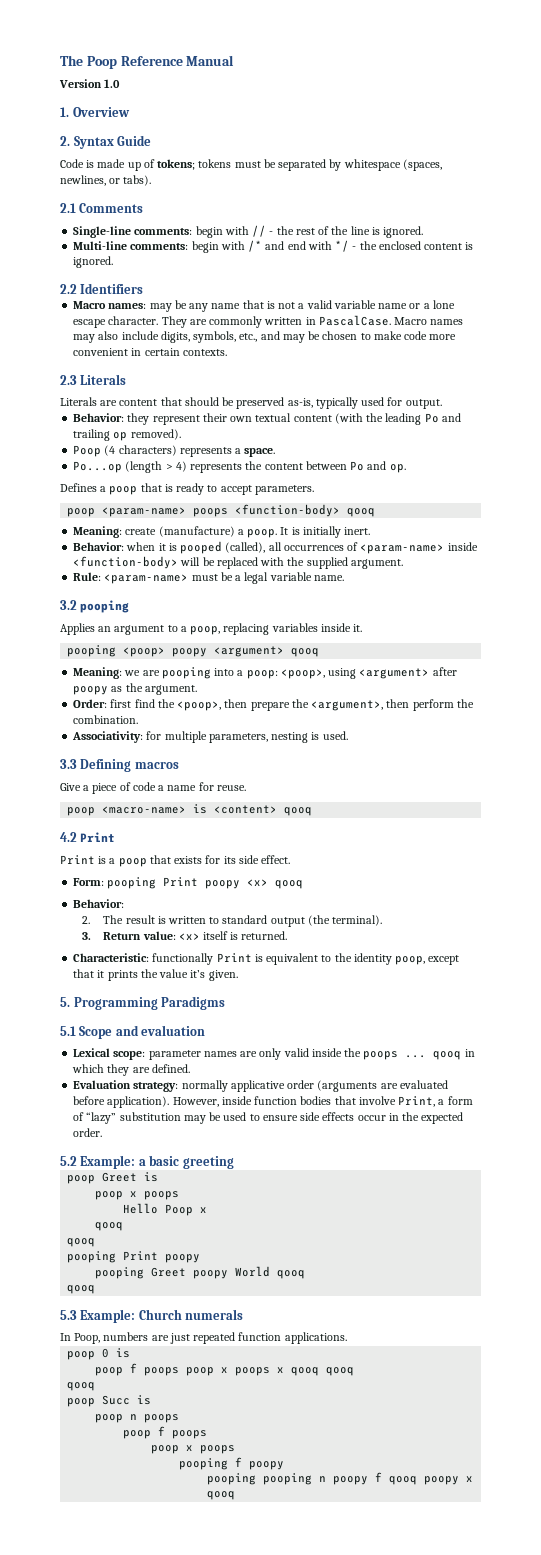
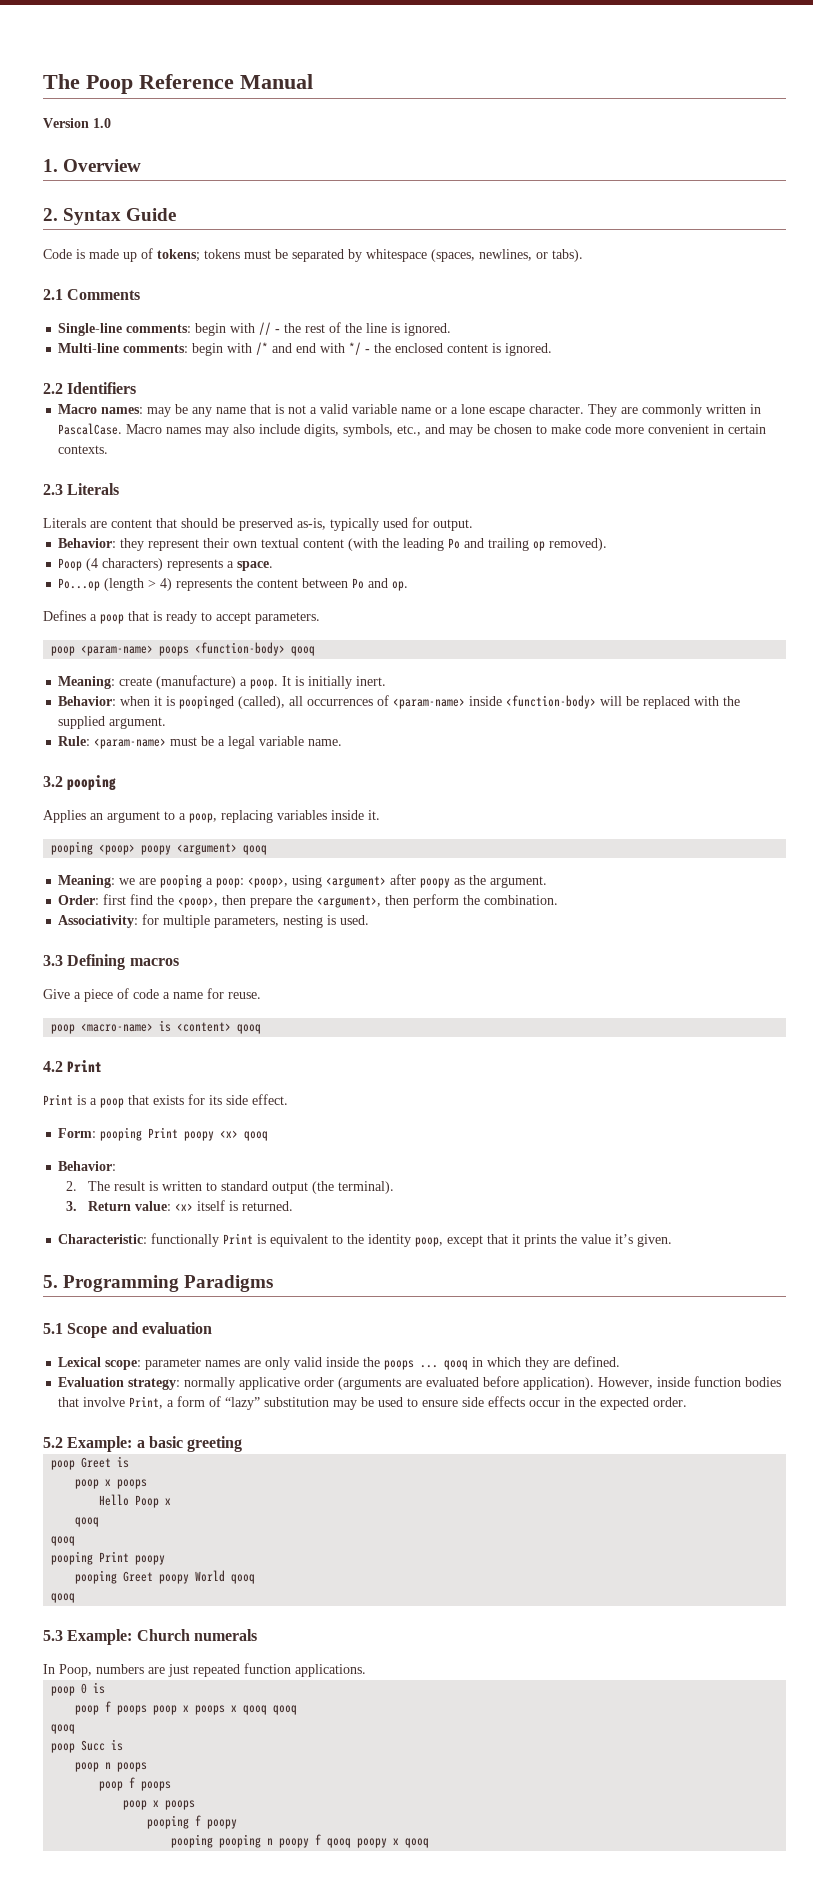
[180,541,223,554] pooped -> [179,695,235,709] poopinged
[214,668,235,676] into -> (203, 881) none

